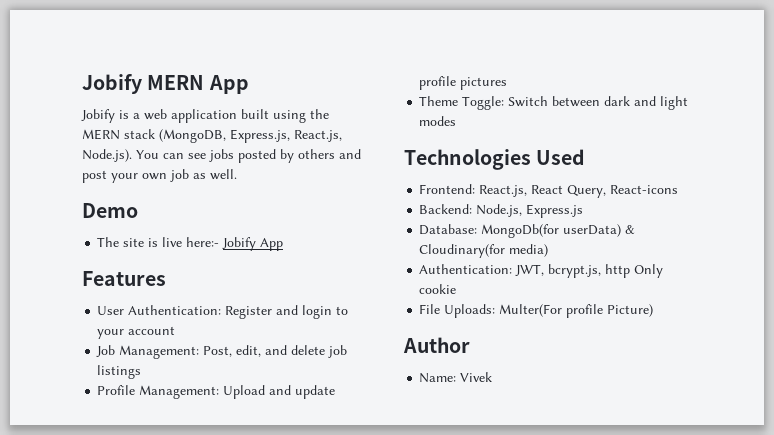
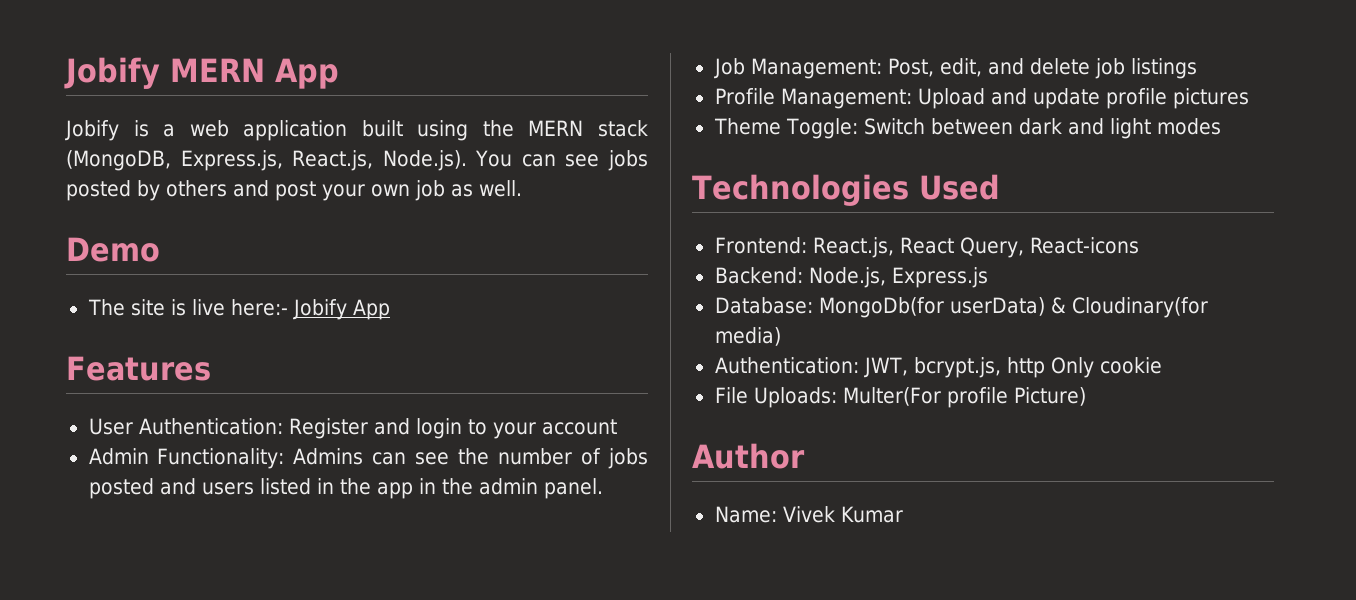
(176, 330) none -> [88,448,648,469] [88,478,603,499] // Admin Functionality: Admins can see the number of jobs posted and users listed in the app in the admin panel.
(493, 377) none -> [840,506,903,523] Kumar

